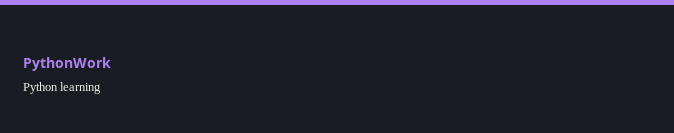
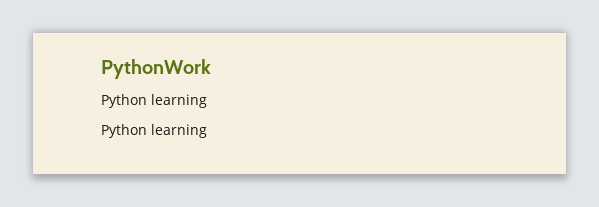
(102, 88) none -> [101,124,207,138] // Python learning

